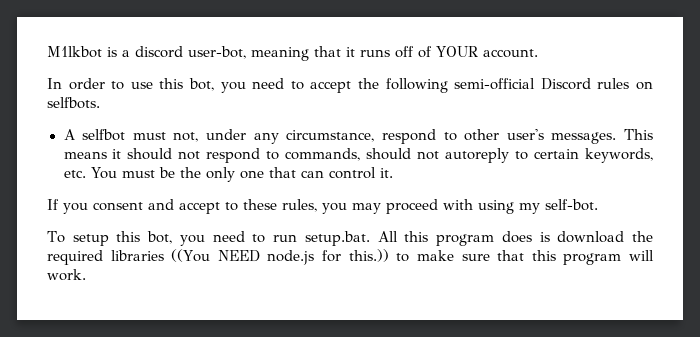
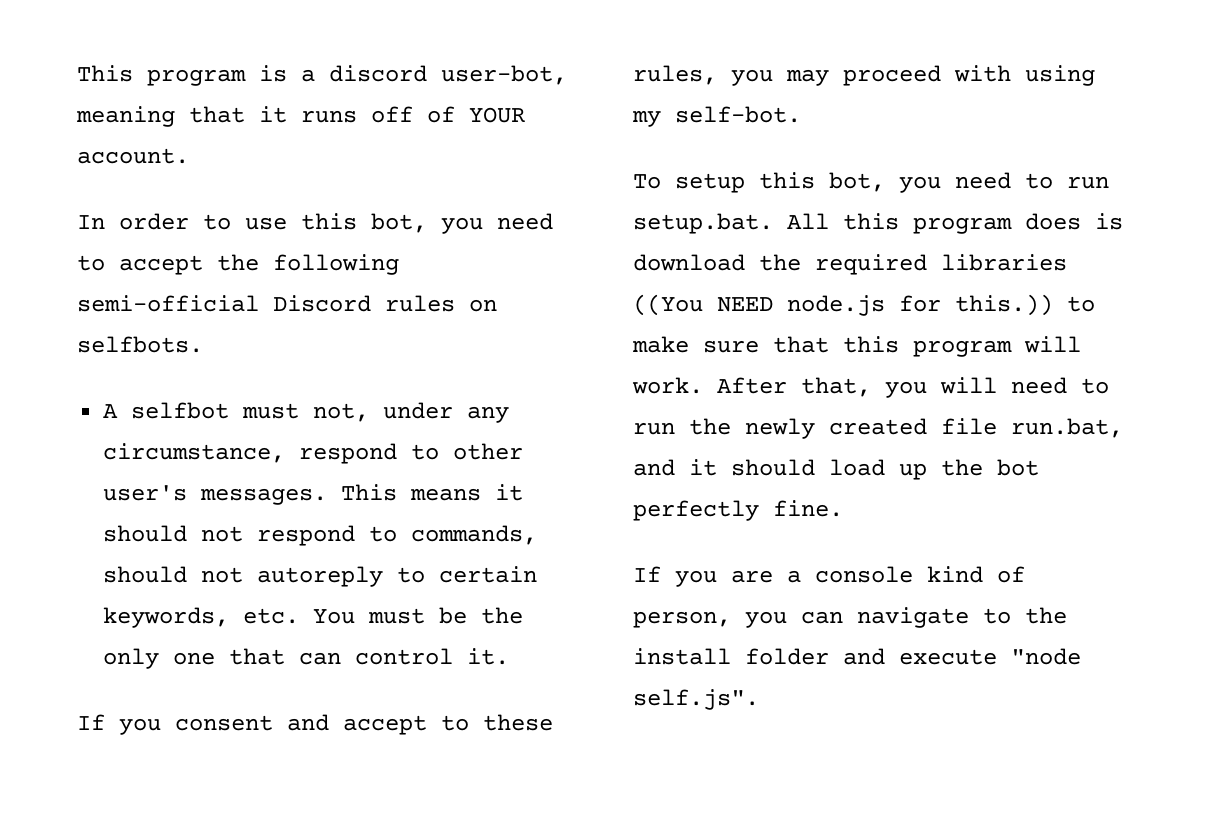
[47,46,102,58] M1lkbot -> [77,65,246,86] This program
(86, 275) none -> [717,377,1109,398] [633,418,1123,439] [633,459,1039,480] [633,500,843,521] [633,566,1025,587] [633,607,1067,628] [633,648,1081,665] [633,689,759,710] After that, you will need to run the newly created file run.bat, and it should load up the bot perfectly fine. // If you are a console kind of person, you can navigate to the install folder and execute "node self.js".

